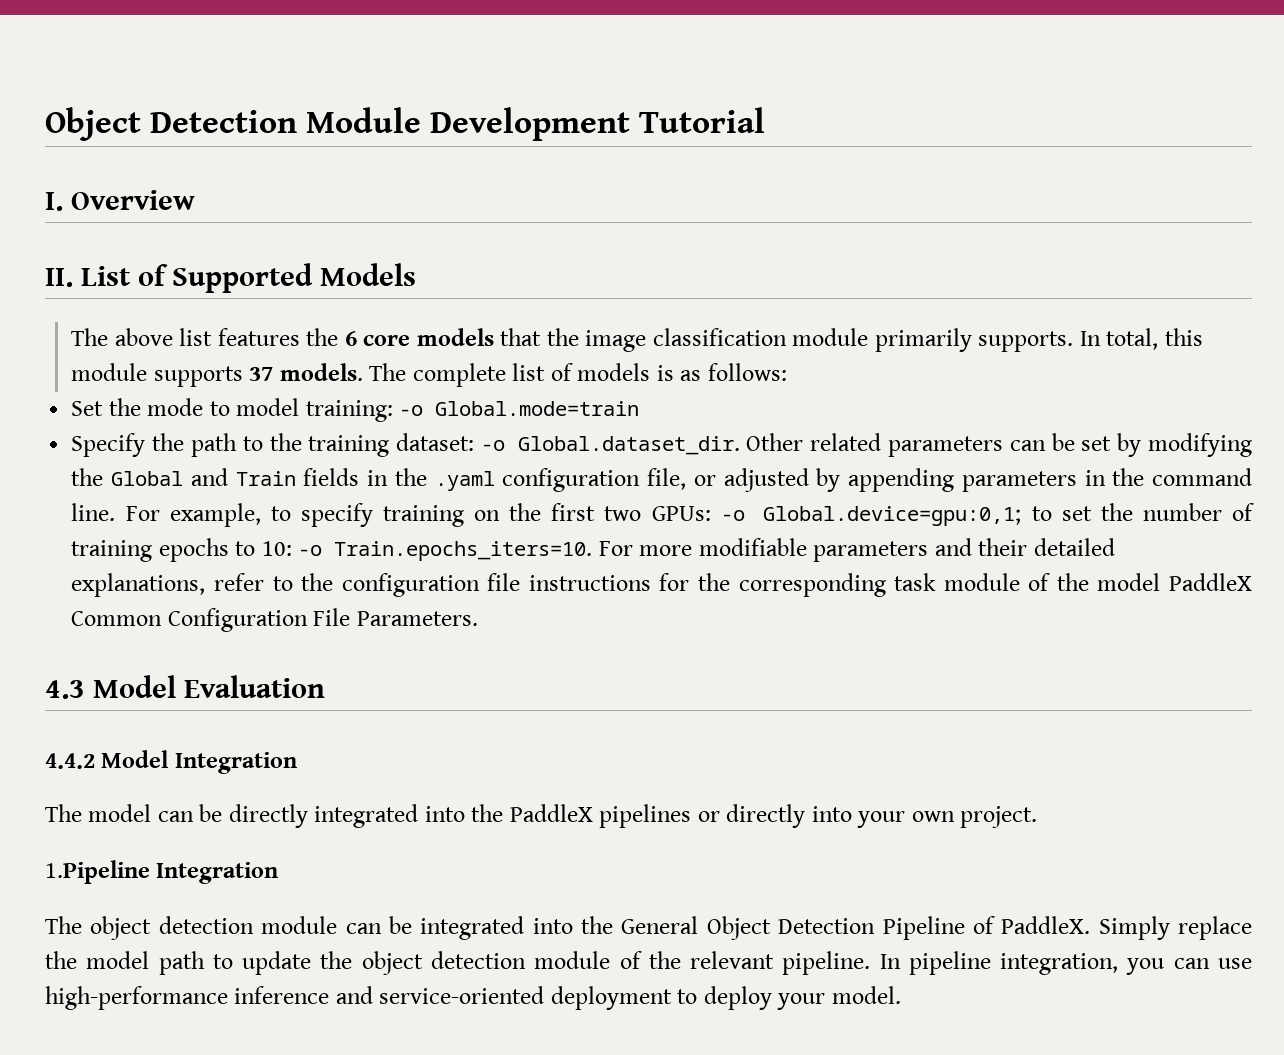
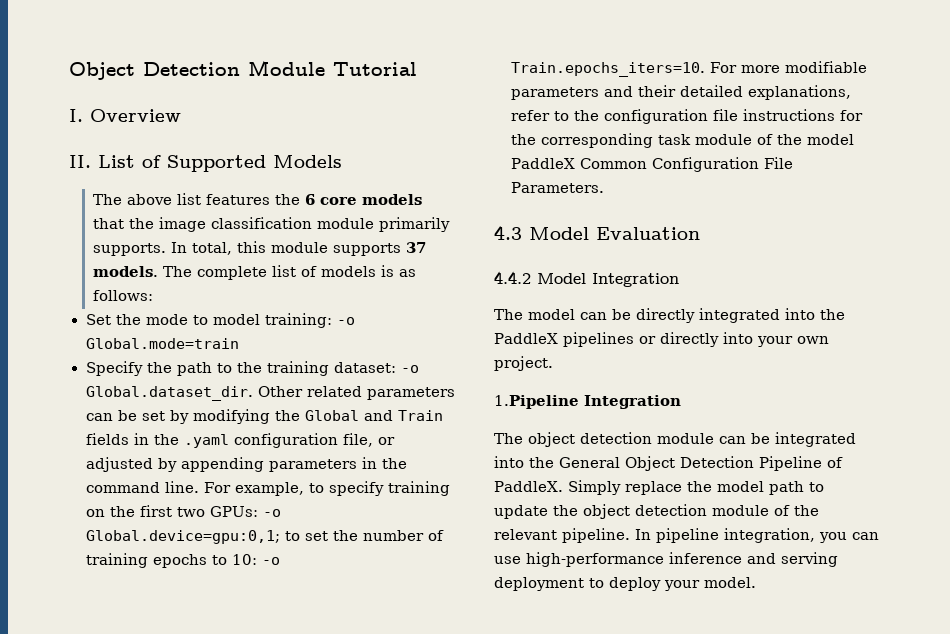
[430,107,631,141] Development -> (325, 68) none
[379,986,545,1004] service-oriented -> [781,552,838,567] serving

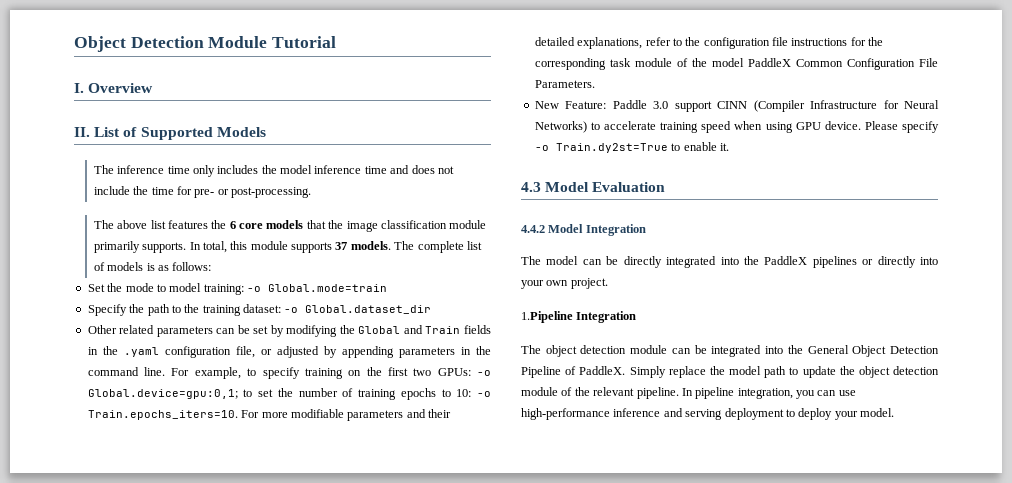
(342, 161) none -> [93,165,454,177] [93,186,312,198] // The inference time only includes the model inference time and does not include the time for pre- or post-processing.
[85,386,253,401] Global.dataset_dir. -> [305,305,432,314] Global.dataset_dir //
(604, 187) none -> [534,100,939,112] [534,121,939,133] [534,142,729,153] // New Feature: Paddle 3.0 support CINN (Compiler Infrastructure for Neural Networks) to accelerate training speed when using GPU device. Please specify -o Train.dy2st=True to enable it.

